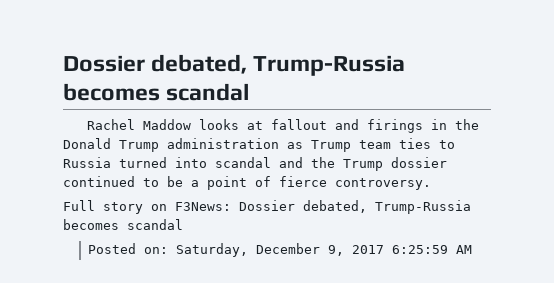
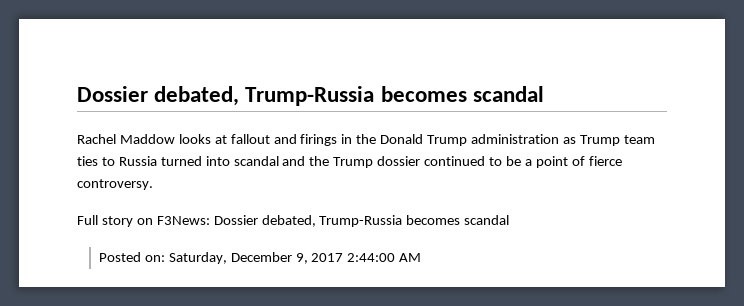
[391,245,448,254] 6:25:59 -> [347,253,396,262] 2:44:00

